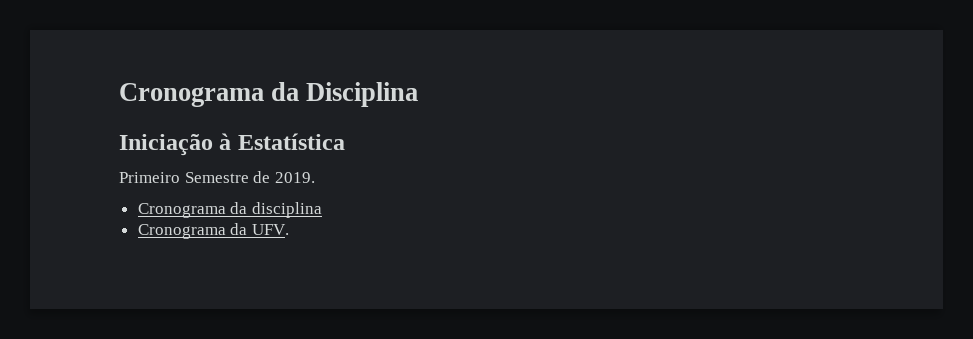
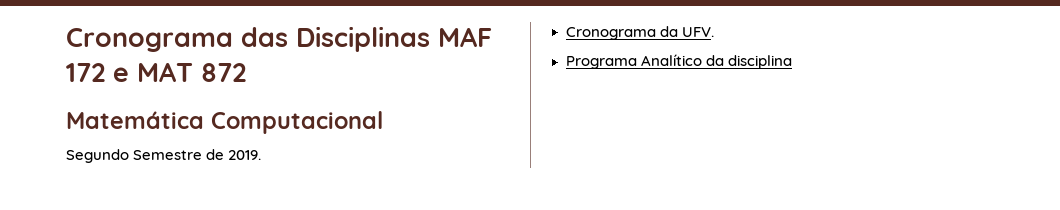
[119,82,419,107] [119,133,345,156] [119,172,180,183] Cronograma da Disciplina // Iniciação à Estatística // Primeiro -> [66,26,492,52] [66,62,246,82] [66,111,383,134] [66,149,129,163] Cronograma das Disciplinas MAF 172 e MAT 872 // Matemática Computacional // Segundo
[251,202,322,218] [137,223,289,239] disciplina // Cronograma da UFV. -> [681,27,714,37] [565,54,792,69] UFV. // Programa Analítico da disciplina

